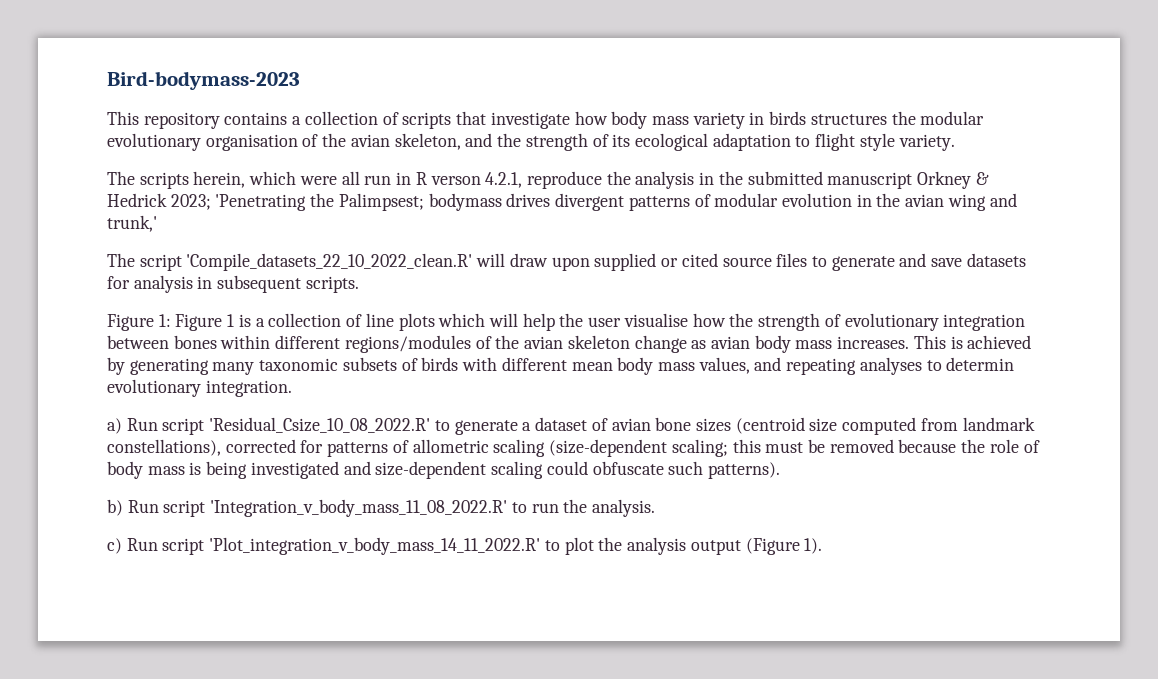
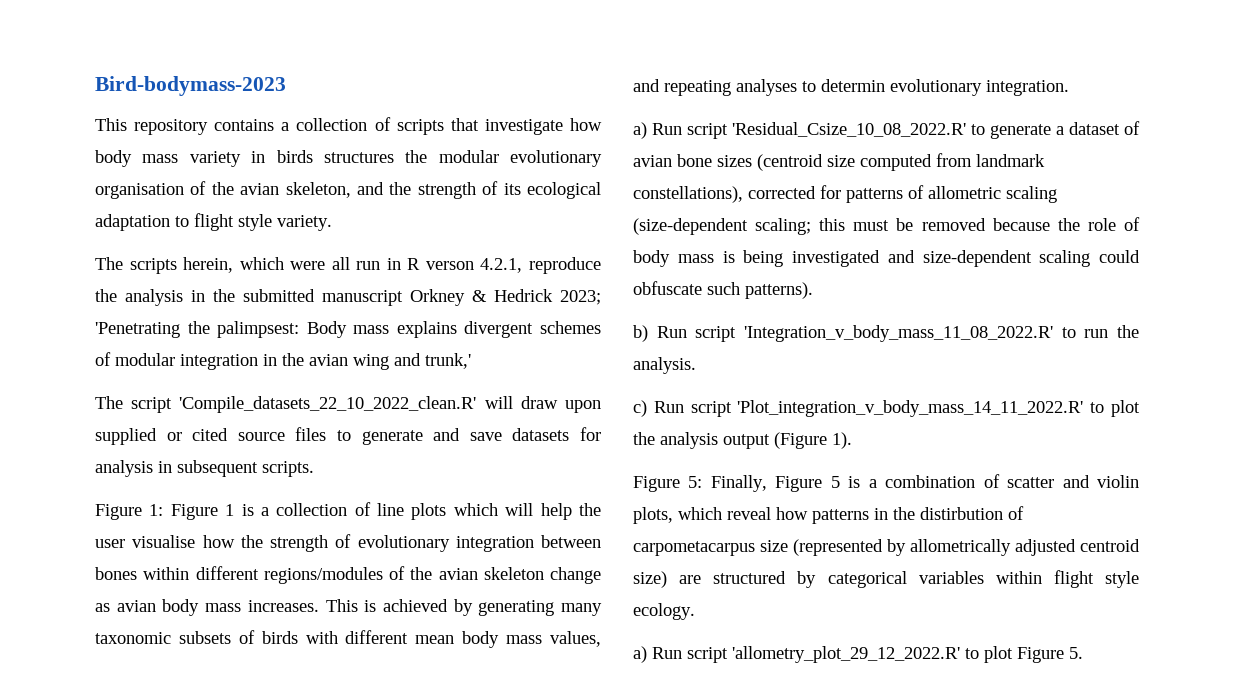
[338,193,690,211] Palimpsest; bodymass drives divergent patterns -> [217,321,601,338] palimpsest: Body mass explains divergent schemes
[781,193,852,207] evolution -> [180,354,258,370] integration
(823, 546) none -> [633,474,1139,492] [633,506,1024,524] [633,539,1140,556] [633,570,1139,588] [633,603,695,620] [633,646,1083,663] // Figure 5: Finally, Figure 5 is a combination of scatter and violin plots, which reveal how patterns in the distirbution of carpometacarpus size (represented by allometrically adjusted centroid size) are structured by categorical variables within flight style ecology. // a) Run script 'allometry_plot_29_12_2022.R' to plot Figure 5.

